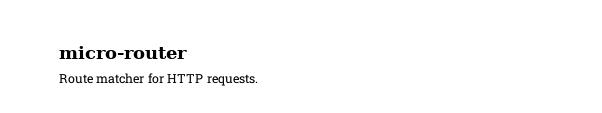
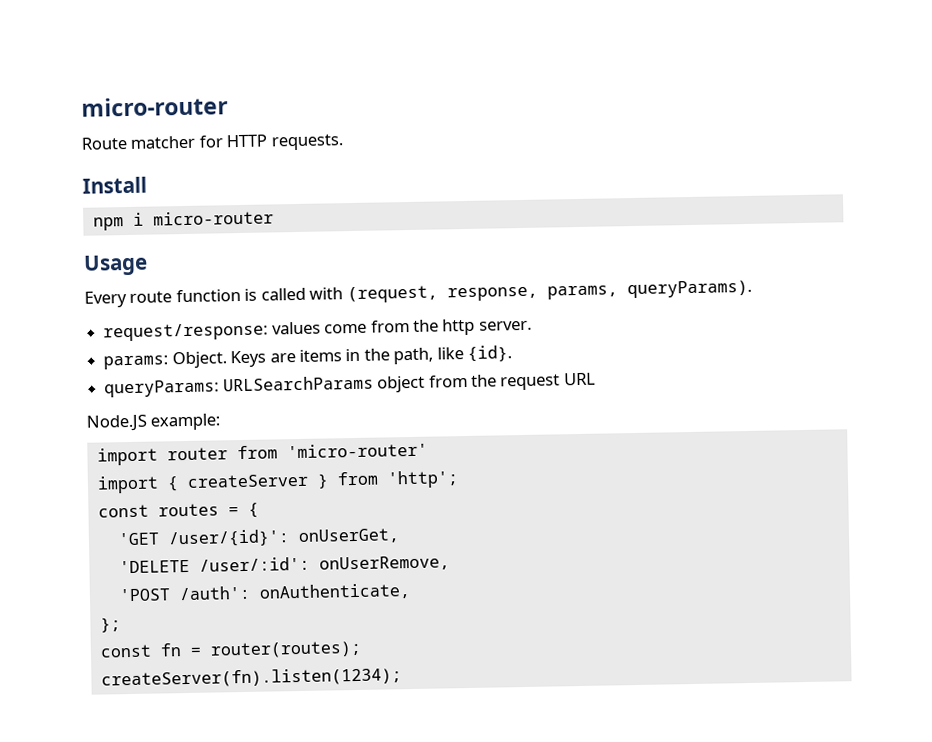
(258, 80) none -> [82,176,147,194] [92,210,274,231] [83,254,148,276] [84,279,752,308] [103,318,532,342] [103,345,513,370] [104,372,596,398] [86,413,222,432] [96,442,428,466] [96,470,459,494] [97,502,259,518] [117,528,400,548] [118,555,450,574] [118,583,411,602] [99,617,121,633] [99,640,362,659] [100,667,402,689] // Install // npm i micro-router // Usage // Every route function is called with (request, response, params, queryParams). // request/response: values come from the http server. // params: Object. Keys are items in the path, like {id}. // queryParams: URLSearchParams object from the request URL // Node.JS example: // import router from 'micro-router' // import { createServer } from 'http'; // const routes = { // 'GET /user/{id}': onUserGet, // 'DELETE /user/:id': onUserRemove, // 'POST /auth': onAuthenticate, // }; // const fn = router(routes); // createServer(fn).listen(1234);

